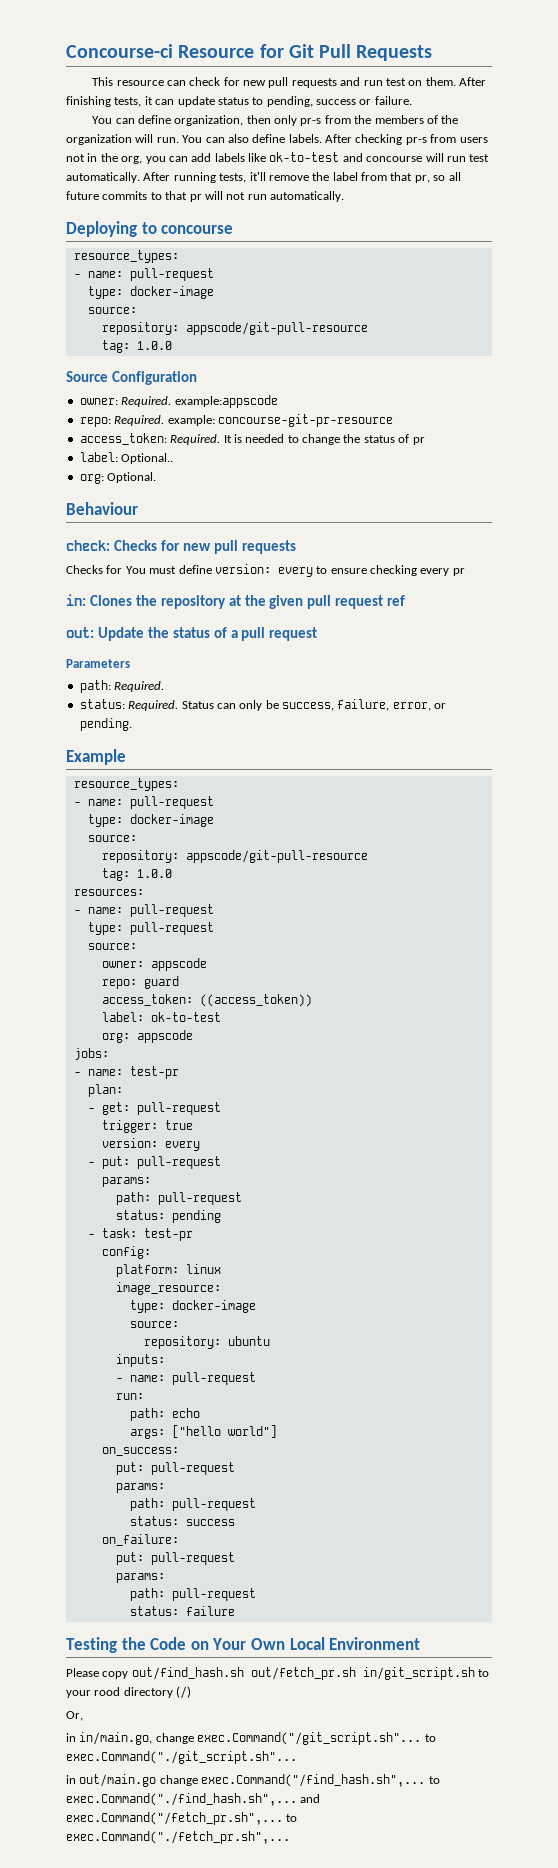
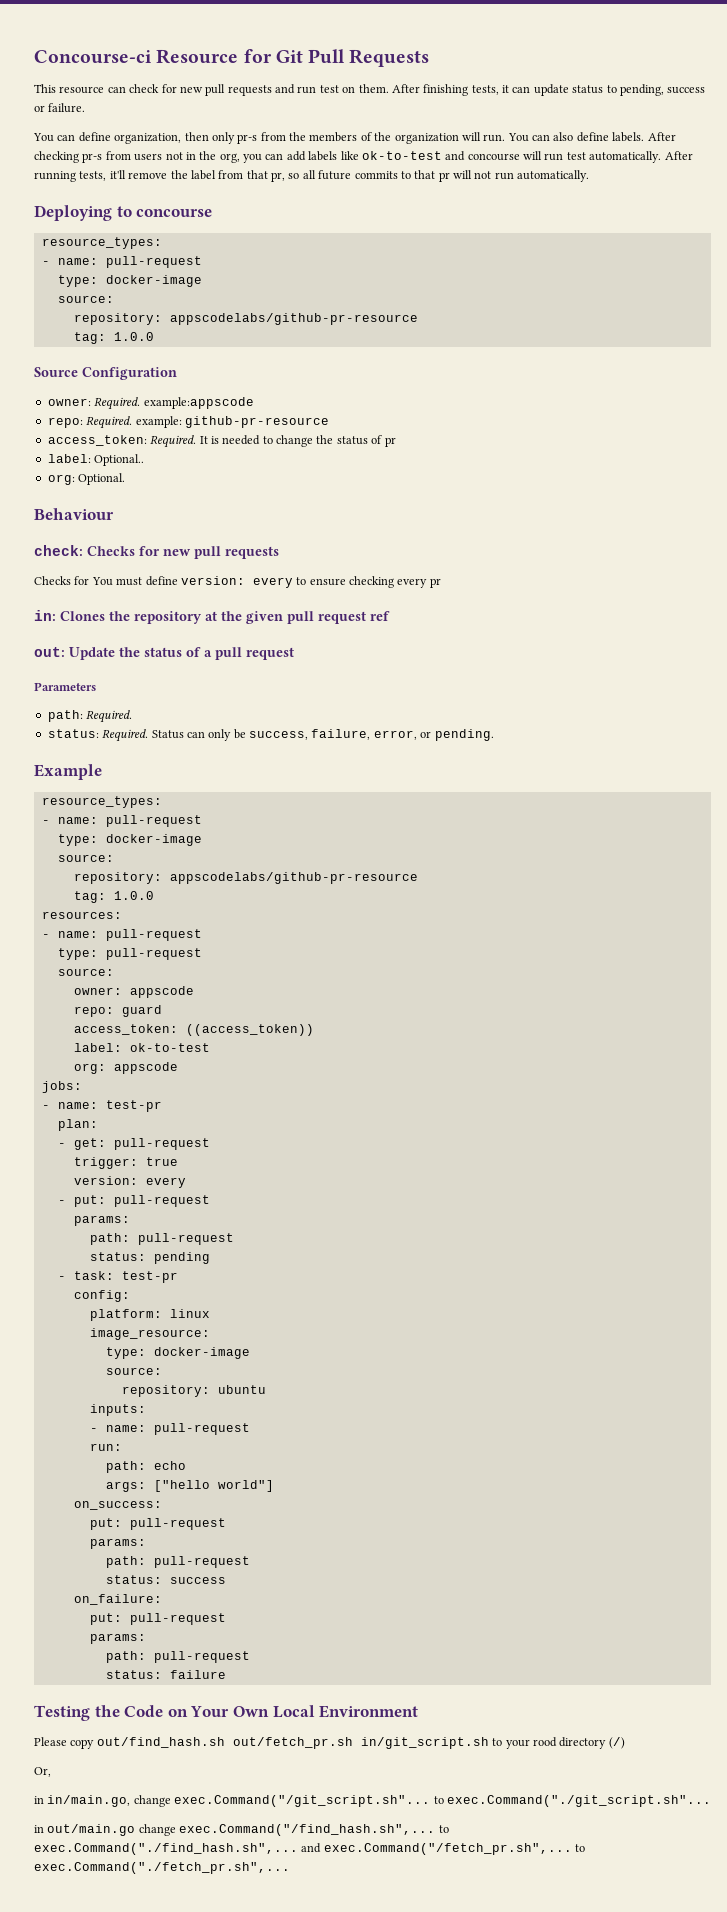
[185,322,368,335] appscode/git-pull-resource -> [169,313,418,325] appscodelabs/github-pr-resource
[217,414,393,427] concourse-git-pr-resource -> [184,416,329,428] github-pr-resource
[185,850,368,863] appscode/git-pull-resource -> [169,872,418,884] appscodelabs/github-pr-resource

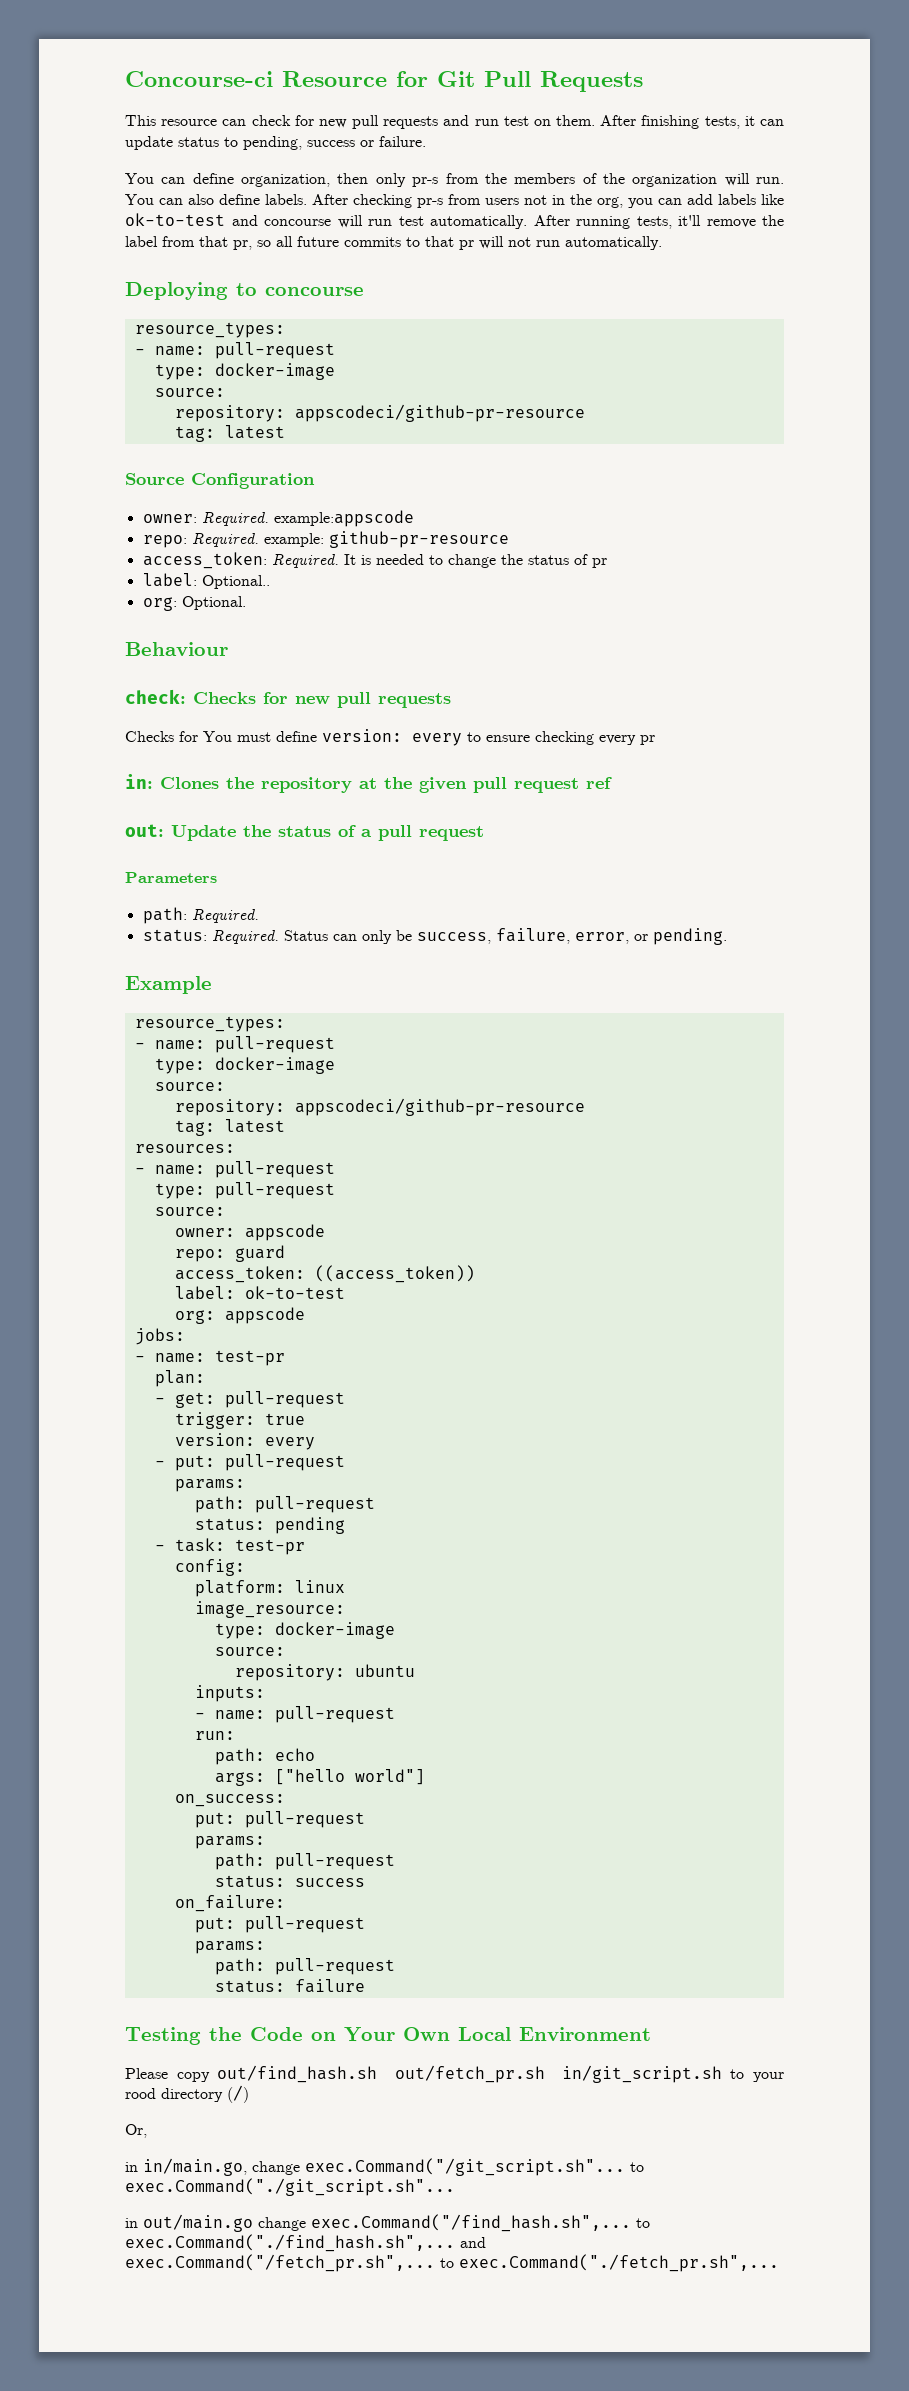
[169,313,418,325] [73,332,154,344] appscodelabs/github-pr-resource // tag: 1.0.0 -> [294,404,585,422] [174,425,285,442] appscodeci/github-pr-resource // tag: latest
[169,872,418,884] [73,891,154,903] appscodelabs/github-pr-resource // tag: 1.0.0 -> [294,1098,585,1116] [174,1119,285,1136] appscodeci/github-pr-resource // tag: latest

